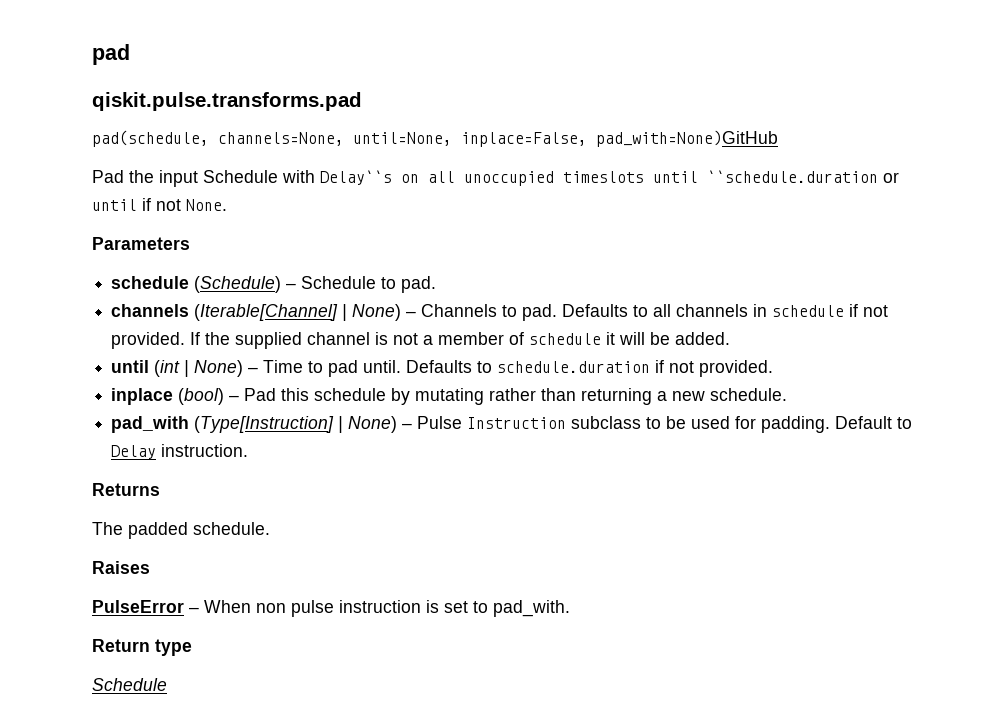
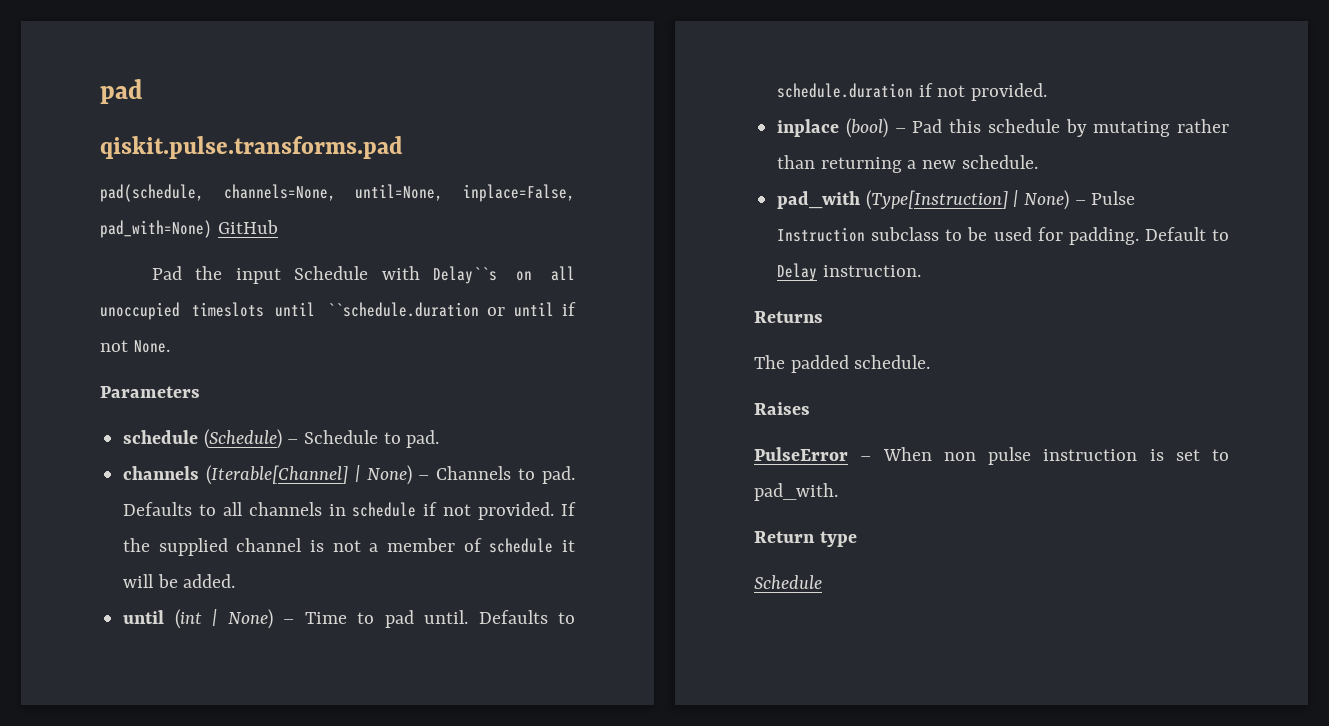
[596,130,778,147] pad_with=None)GitHub -> [100,220,278,238] pad_with=None) GitHub

